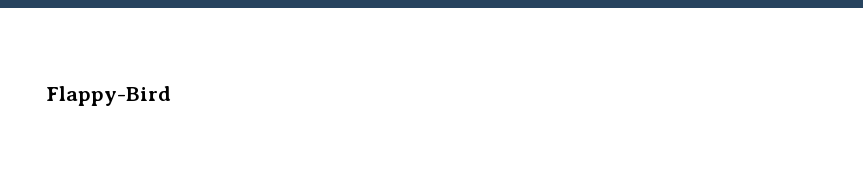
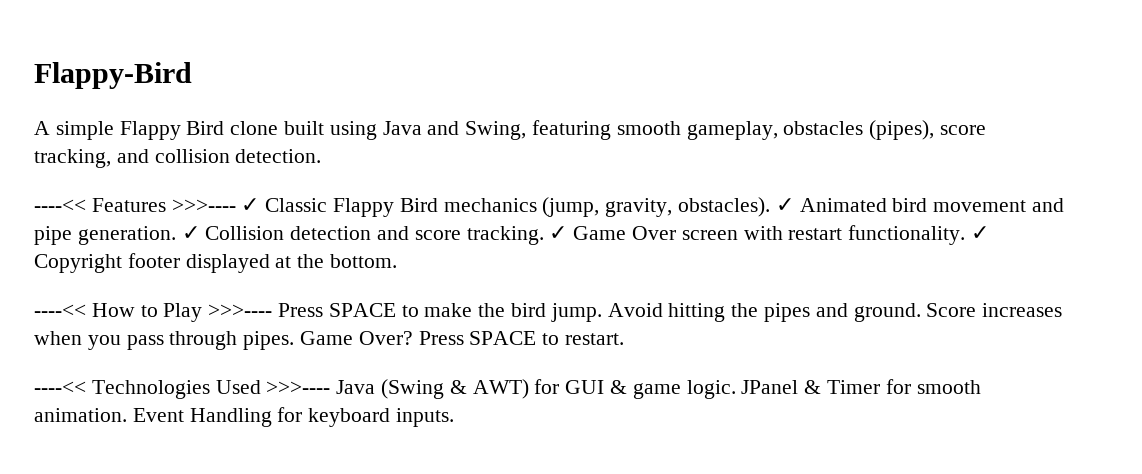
(171, 96) none -> [34,120,987,140] [34,149,322,168] [34,197,1065,217] [34,225,990,245] [34,253,398,273] [34,303,1063,322] [34,331,625,350] [34,379,981,399] [34,407,455,427] // A simple Flappy Bird clone built using Java and Swing, featuring smooth gameplay, obstacles (pipes), score tracking, and collision detection. // ----<< Features >>>---- ✓ Classic Flappy Bird mechanics (jump, gravity, obstacles). ✓ Animated bird movement and pipe generation. ✓ Collision detection and score tracking. ✓ Game Over screen with restart functionality. ✓ Copyright footer displayed at the bottom. // ----<< How to Play >>>---- Press SPACE to make the bird jump. Avoid hitting the pipes and ground. Score increases when you pass through pipes. Game Over? Press SPACE to restart. // ----<< Technologies Used >>>---- Java (Swing & AWT) for GUI & game logic. JPanel & Timer for smooth animation. Event Handling for keyboard inputs.

